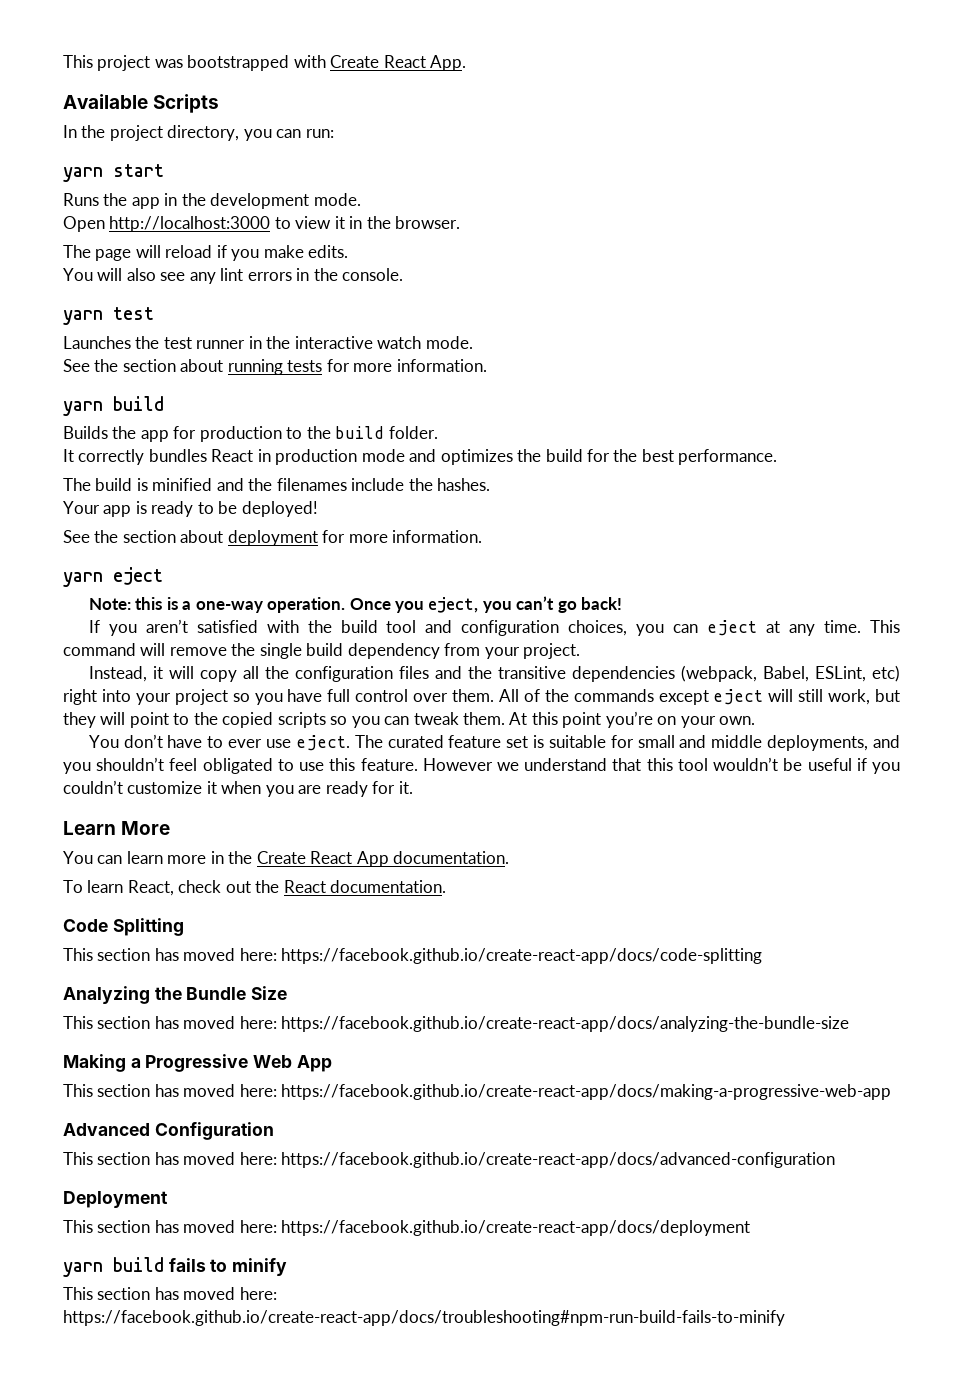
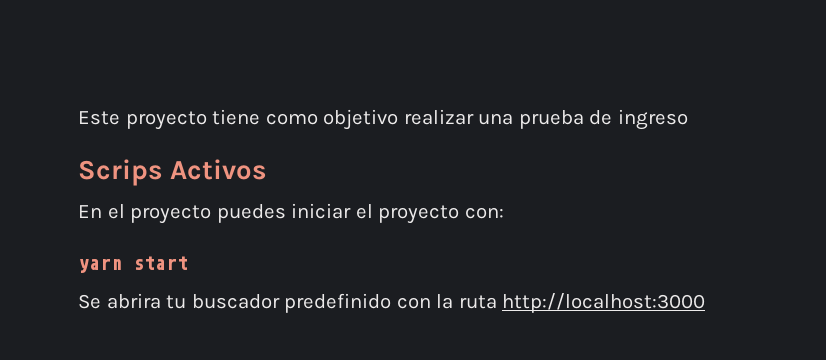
[63,55,467,71] [63,94,220,113] [63,125,334,141] [63,164,164,182] [63,193,361,209] [63,216,461,232] [63,245,349,261] [63,268,404,284] [63,307,154,325] [63,336,473,349] [63,359,487,375] [63,396,164,416] [63,426,438,442] [63,449,778,465] [63,478,491,491] [63,501,318,517] [63,530,483,546] [63,567,163,587] [88,596,623,613] [88,619,900,636] [63,643,581,659] [88,665,900,682] [63,689,900,705] [63,711,756,728] [88,734,901,751] [63,757,900,774] [63,780,413,797] [63,821,171,835] [63,851,510,867] [63,880,447,896] [63,918,184,936] [63,948,763,964] [63,986,288,1004] [63,1016,850,1032] [63,1054,332,1072] [63,1084,892,1100] [63,1122,274,1140] [63,1152,836,1168] [63,1191,168,1208] [63,1220,751,1236] [63,1257,288,1277] [63,1287,277,1300] [63,1310,785,1326] This project was bootstrapped with Create React App. // Available Scripts // In the project directory, you can run: // yarn start // Runs the app in the development mode. // Open http://localhost:3000 to view it in the browser. // The page will reload if you make edits. // You will also see any lint errors in the console. // yarn test // Launches the test runner in the interactive watch mode. // See the section about running tests for more information. // yarn build // Builds the app for production to the build folder. // It correctly bundles React in production mode and optimizes the build for the best performance. // The build is minified and the filenames include the hashes. // Your app is ready to be deployed! // See the section about deployment for more information. // yarn eject // Note: this is a one-way operation. Once you eject, you can’t go back! // If you aren’t satisfied with the build tool and configuration choices, you can eject at any time. This command will remove the single build dependency from your project. // Instead, it will copy all the configuration files and the transitive dependencies (webpack, Babel, ESLint, etc) right into your project so you have full control over them. All of the commands except eject will still work, but they will point to the copied scripts so you can tweak them. At this point you’re on your own. // You don’t have to ever use eject. The curated feature set is suitable for small and middle deployments, and you shouldn’t feel obligated to use this feature. However we understand that this tool wouldn’t be useful if you couldn’t customize it when you are ready for it. // Learn More // You can learn more in the Create React App documentation. // To learn React, check out the React documentation. // Code Splitting // This section has moved here: https://facebook.github.io/create-react-app/docs/code-splitting // Analyzing the Bundle Size // This section has moved here: https://facebook.github.io/create-react-app/docs/analyzing-the-bundle-size // Making a Progressive Web App // This section has moved here: https://facebook.github.io/create-react-app/docs/making-a-progressive-web-app // Advanced Configuration // This section has moved here: https://facebook.github.io/create-react-app/docs/advanced-configuration // Deployment // This section has moved here: https://facebook.github.io/create-react-app/docs/deployment // yarn build fails to minify // This section has moved here: https://facebook.github.io/create-react-app/docs/troubleshooting#npm-run-build-fails-to-minify -> [78,109,688,130] [78,159,268,186] [78,203,504,224] [78,256,188,273] [78,293,706,313] Este proyecto tiene como objetivo realizar una prueba de ingreso // Scrips Activos // En el proyecto puedes iniciar el proyecto con: // yarn start // Se abrira tu buscador predefinido con la ruta http://localhost:3000

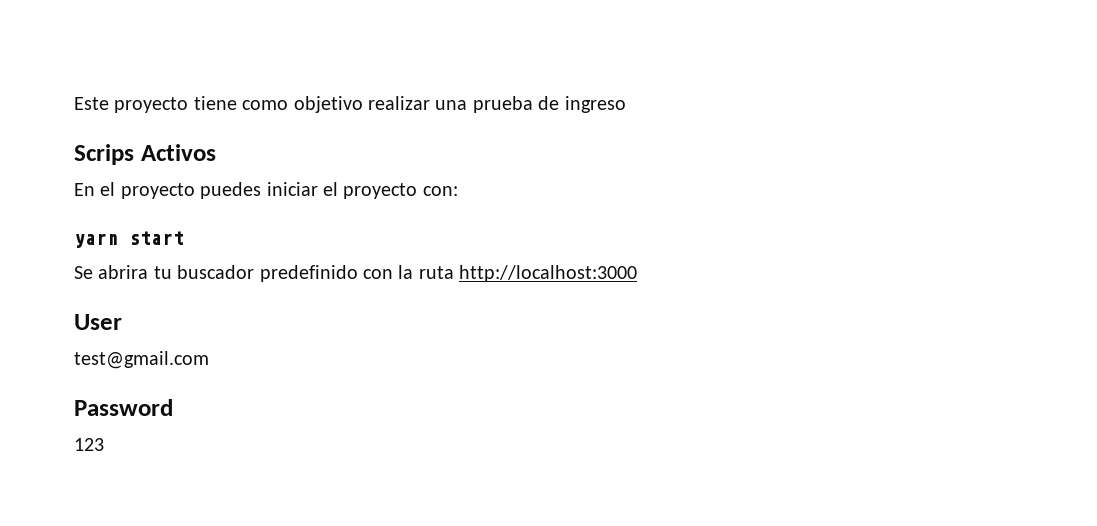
(706, 303) none -> [74,314,122,330] [74,351,209,369] [74,399,173,416] [74,438,104,451] // User // test@gmail.com // Password // 123

